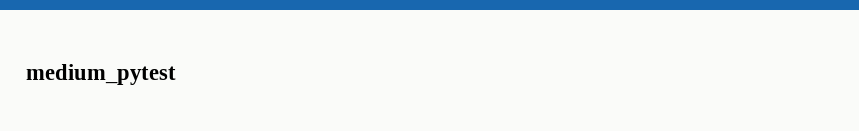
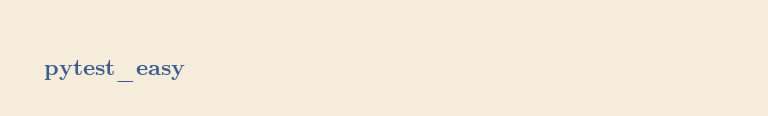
[26,64,176,85] medium_pytest -> [44,60,185,82] pytest_easy

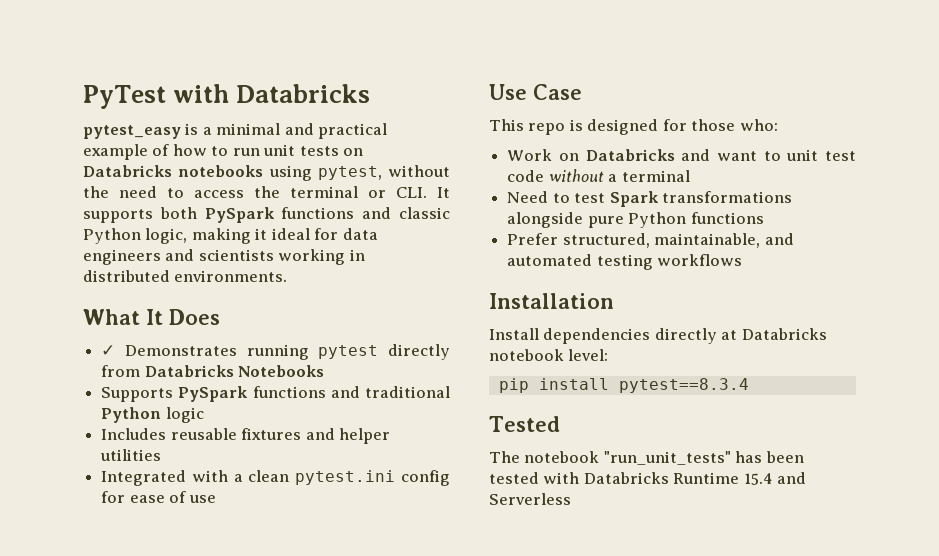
[44,60,185,82] pytest_easy -> [83,84,370,109] [83,123,388,139] [83,144,364,160] [83,165,450,181] [83,186,450,198] [83,207,451,223] [83,228,378,244] [83,249,365,265] [83,270,288,282] [83,309,220,325] [101,344,451,360] [101,365,325,377] [101,386,451,402] [101,407,204,423] [101,428,390,444] [100,449,162,461] [101,470,450,486] [101,491,216,503] [489,84,582,100] [489,119,778,135] [507,149,856,161] [507,169,690,182] [507,191,792,207] [507,212,764,228] [507,233,794,248] [507,254,743,270] [489,293,614,309] [489,328,827,344] [489,349,609,361] [498,378,749,393] [489,416,560,432] [489,451,804,465] [489,472,807,485] [489,493,571,505] PyTest with Databricks // pytest_easy is a minimal and practical example of how to run unit tests on Databricks notebooks using pytest, without the need to access the terminal or CLI. It supports both PySpark functions and classic Python logic, making it ideal for data engineers and scientists working in distributed environments. // What It Does // ✓ Demonstrates running pytest directly from Databricks Notebooks // Supports PySpark functions and traditional Python logic // Includes reusable fixtures and helper utilities // Integrated with a clean pytest.ini config for ease of use // Use Case // This repo is designed for those who: // Work on Databricks and want to unit test code without a terminal // Need to test Spark transformations alongside pure Python functions // Prefer structured, maintainable, and automated testing workflows // Installation // Install dependencies directly at Databricks notebook level: // pip install pytest==8.3.4 // Tested // The notebook "run_unit_tests" has been tested with Databricks Runtime 15.4 and Serverless

